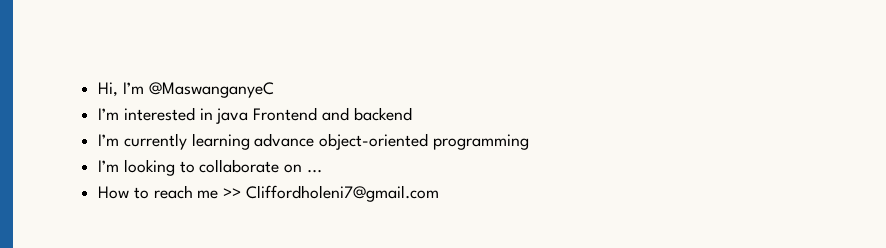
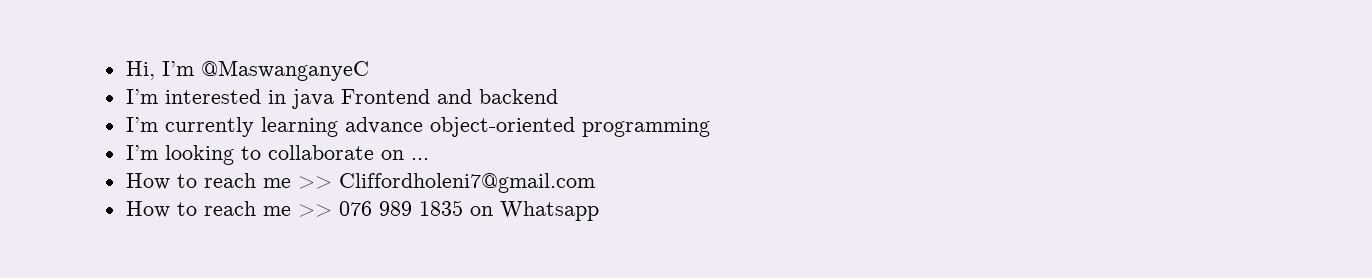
(439, 193) none -> [125,200,599,221] // How to reach me >> 076 989 1835 on Whatsapp

